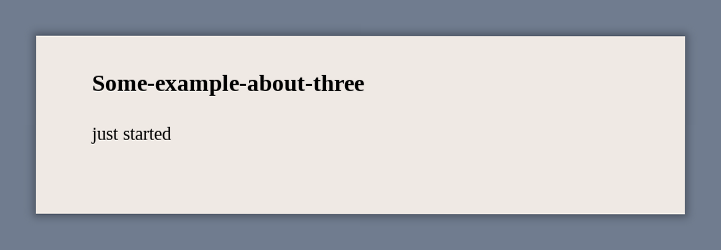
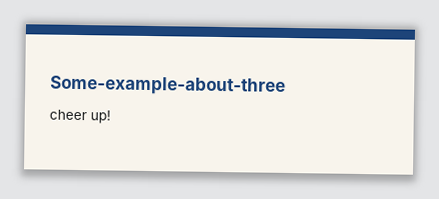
[90,126,172,144] just started -> [49,109,111,124] cheer up!

